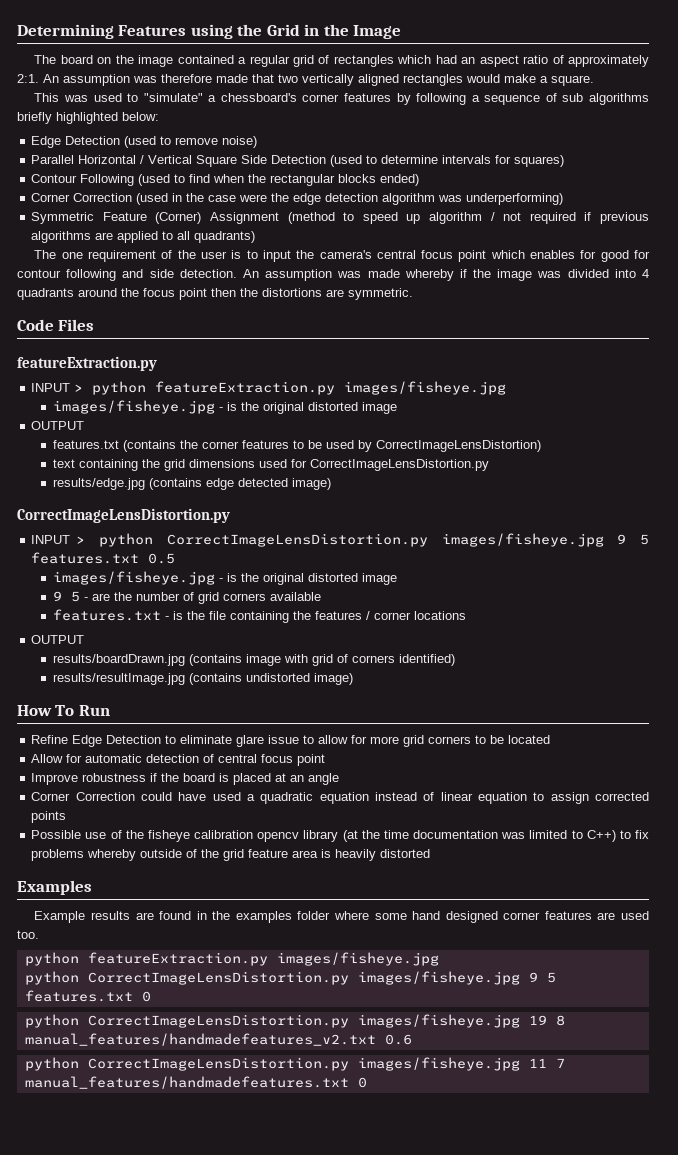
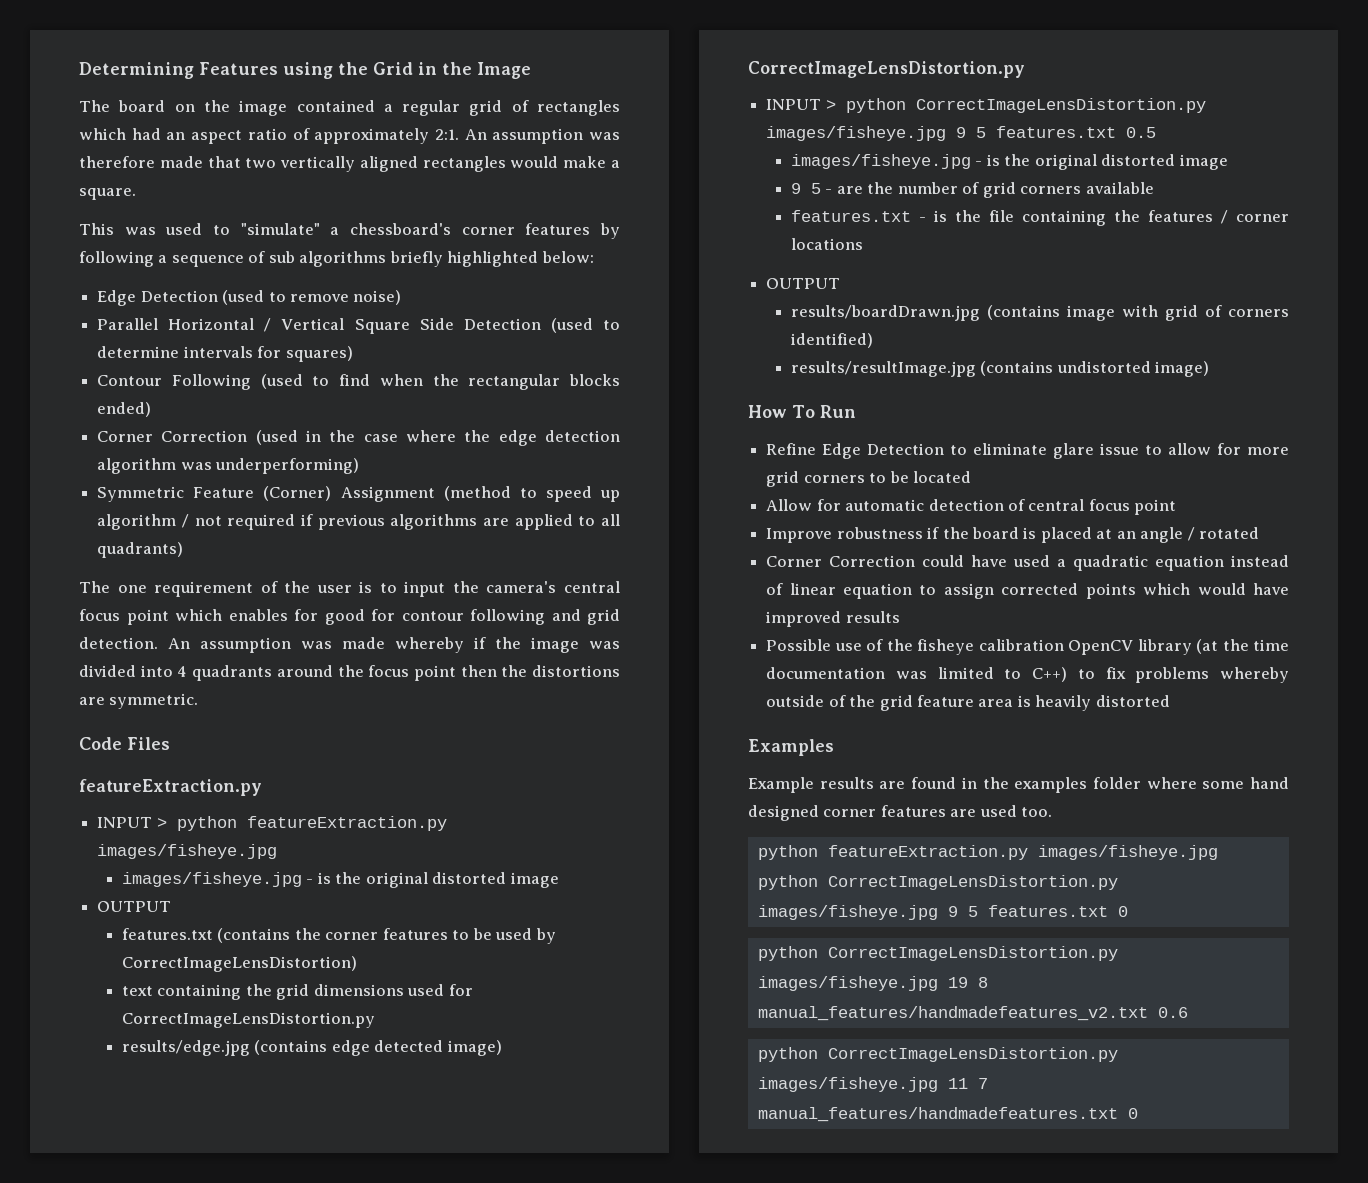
[239,194,268,202] were -> [406,430,457,442] where
[149,269,174,278] side -> [587,609,620,625] grid
(340, 779) none -> [1187,527,1260,541] / rotated
(67, 817) none -> [1143,583,1289,595] [766,611,900,627] which would have improved results
[257,832,300,842] opencv -> [1068,640,1134,655] OpenCV

